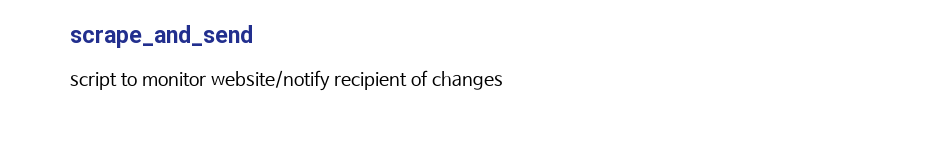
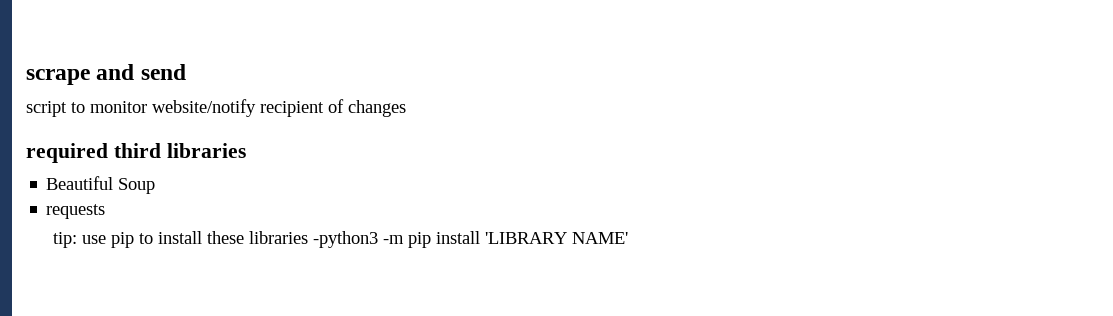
[70,25,253,48] scrape_and_send -> [26,64,186,85] scrape and send
(504, 80) none -> [26,143,246,163] [46,176,156,194] [46,204,106,219] [52,231,628,248] // required third libraries // Beautiful Soup // requests // tip: use pip to install these libraries -python3 -m pip install 'LIBRARY NAME'

